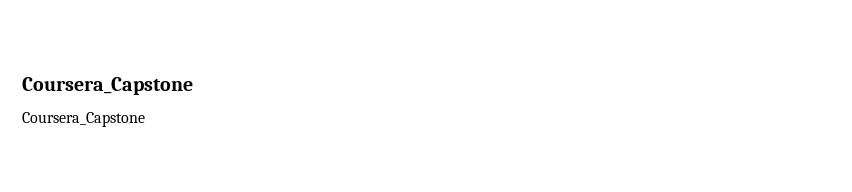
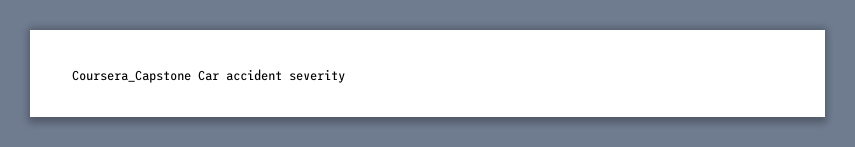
[22,77,193,95] [22,112,145,127] Coursera_Capstone // Coursera_Capstone -> [72,69,345,83] Coursera_Capstone Car accident severity

